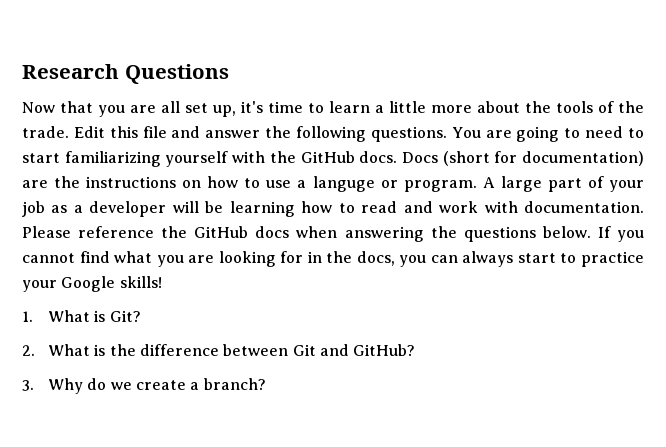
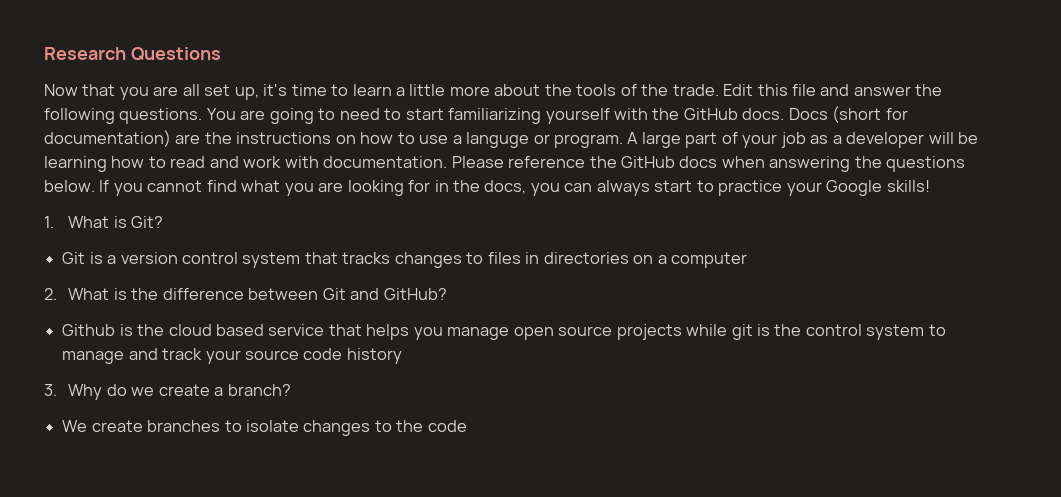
(141, 316) none -> [62,252,747,268] // Git is a version control system that tracks changes to files in directories on a computer
(416, 350) none -> [62,324,946,340] [62,348,402,364] // Github is the cloud based service that helps you manage open source projects while git is the control system to manage and track your source code history
(266, 384) none -> [62,420,467,436] // We create branches to isolate changes to the code

